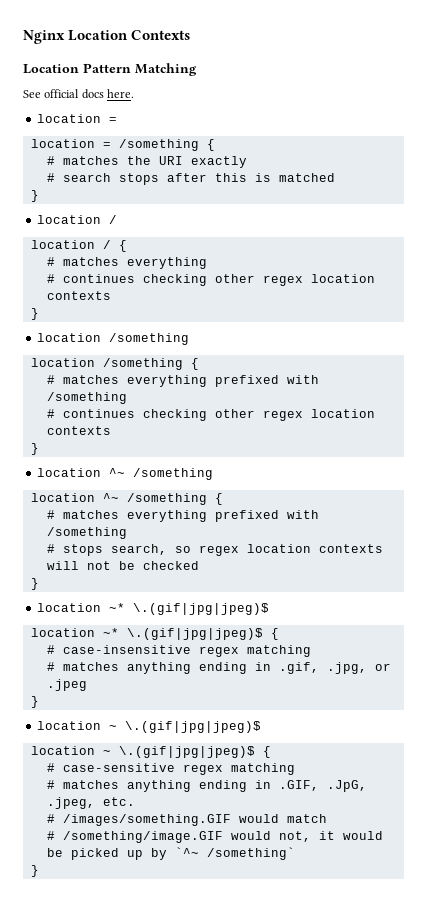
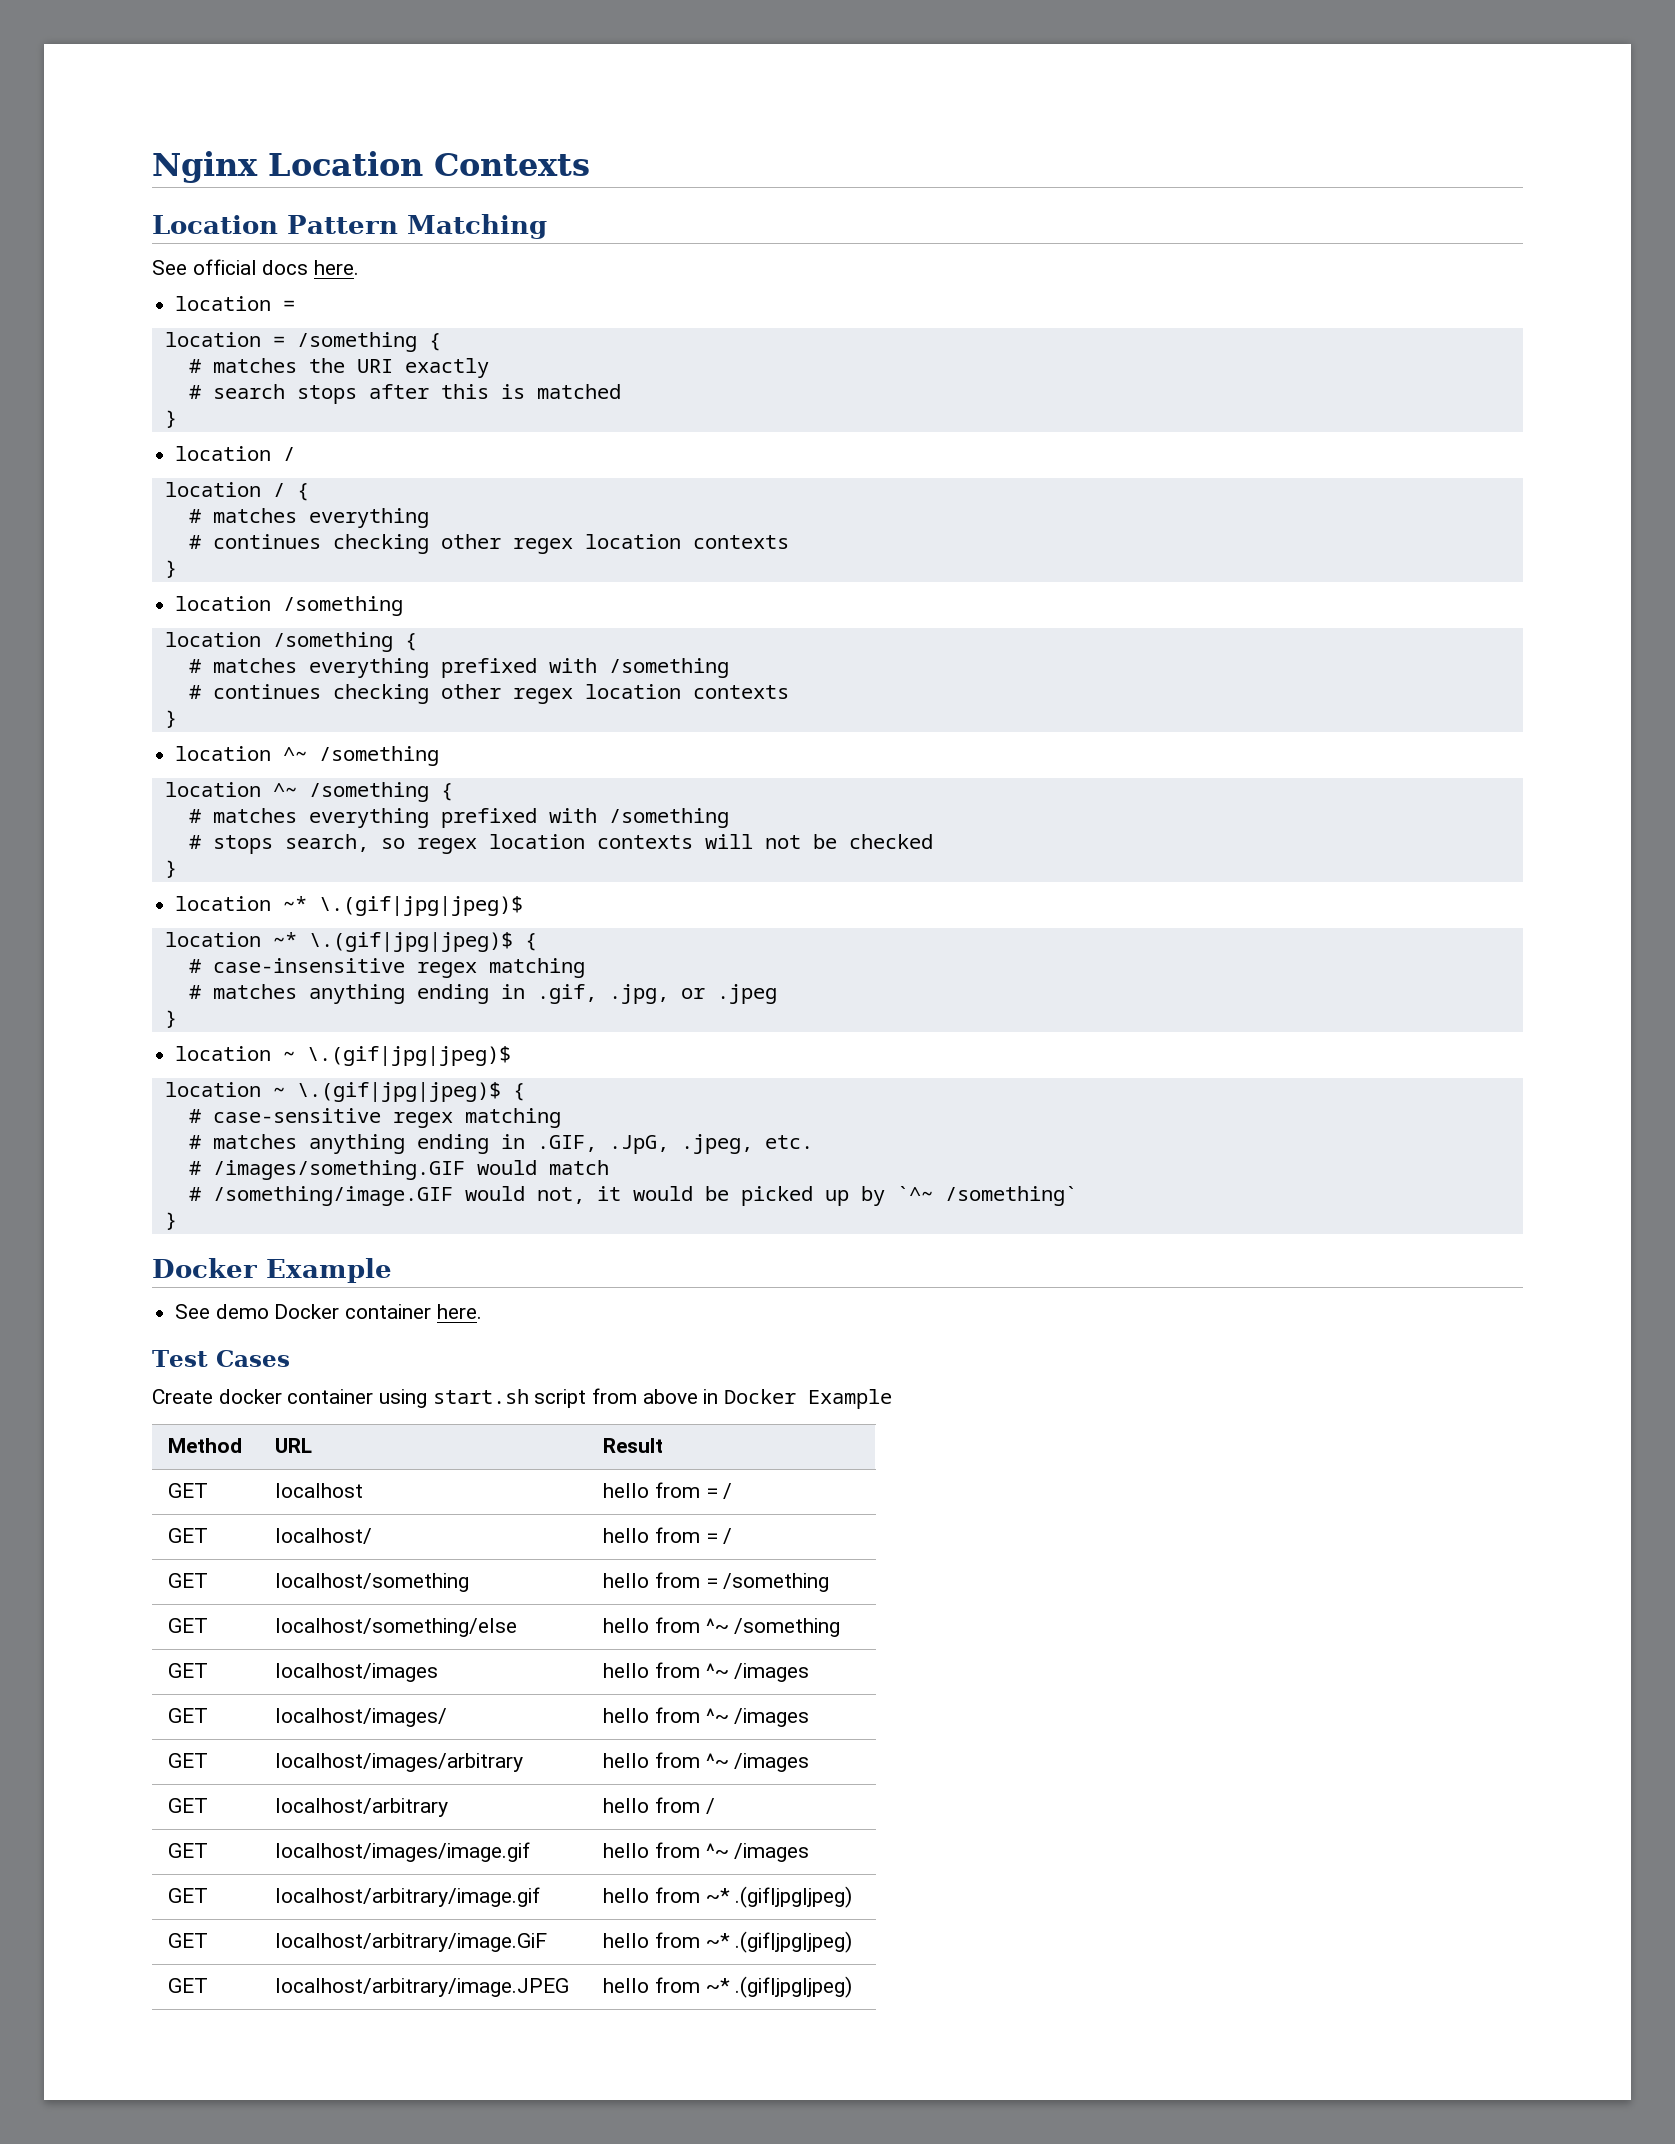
(39, 871) none -> [152,1258,392,1283] [175,1304,482,1319] [152,1350,290,1367] [152,1388,893,1409] [168,1438,243,1453] [275,1438,313,1453] [603,1438,664,1453] [168,1483,209,1498] [275,1483,364,1498] [603,1482,733,1499] [168,1528,209,1543] [275,1528,373,1544] [603,1527,733,1544] [168,1573,209,1588] [275,1573,470,1592] [603,1572,830,1592] [168,1618,209,1633] [275,1618,518,1637] [603,1617,841,1637] [168,1663,209,1678] [275,1663,439,1682] [603,1662,810,1682] [168,1708,209,1723] [275,1708,448,1727] [603,1707,810,1727] [168,1753,209,1768] [275,1753,524,1772] [603,1752,810,1772] [168,1798,209,1813] [275,1798,449,1817] [603,1797,715,1814] [168,1843,209,1858] [275,1842,531,1862] [603,1842,810,1862] [168,1888,209,1903] [275,1887,541,1907] [603,1886,853,1908] [168,1933,209,1948] [275,1933,548,1952] [603,1931,853,1953] [168,1978,209,1993] [275,1978,570,1997] [603,1976,853,1998] // Docker Example // See demo Docker container here. // Test Cases // Create docker container using start.sh script from above in Docker Example // Method | URL | Result // GET | localhost | hello from = / // GET | localhost/ | hello from = / // GET | localhost/something | hello from = /something // GET | localhost/something/else | hello from ^~ /something // GET | localhost/images | hello from ^~ /images // GET | localhost/images/ | hello from ^~ /images // GET | localhost/images/arbitrary | hello from ^~ /images // GET | localhost/arbitrary | hello from / // GET | localhost/images/image.gif | hello from ^~ /images // GET | localhost/arbitrary/image.gif | hello from ~* .(gif|jpg|jpeg) // GET | localhost/arbitrary/image.GiF | hello from ~* .(gif|jpg|jpeg) // GET | localhost/arbitrary/image.JPEG | hello from ~* .(gif|jpg|jpeg)

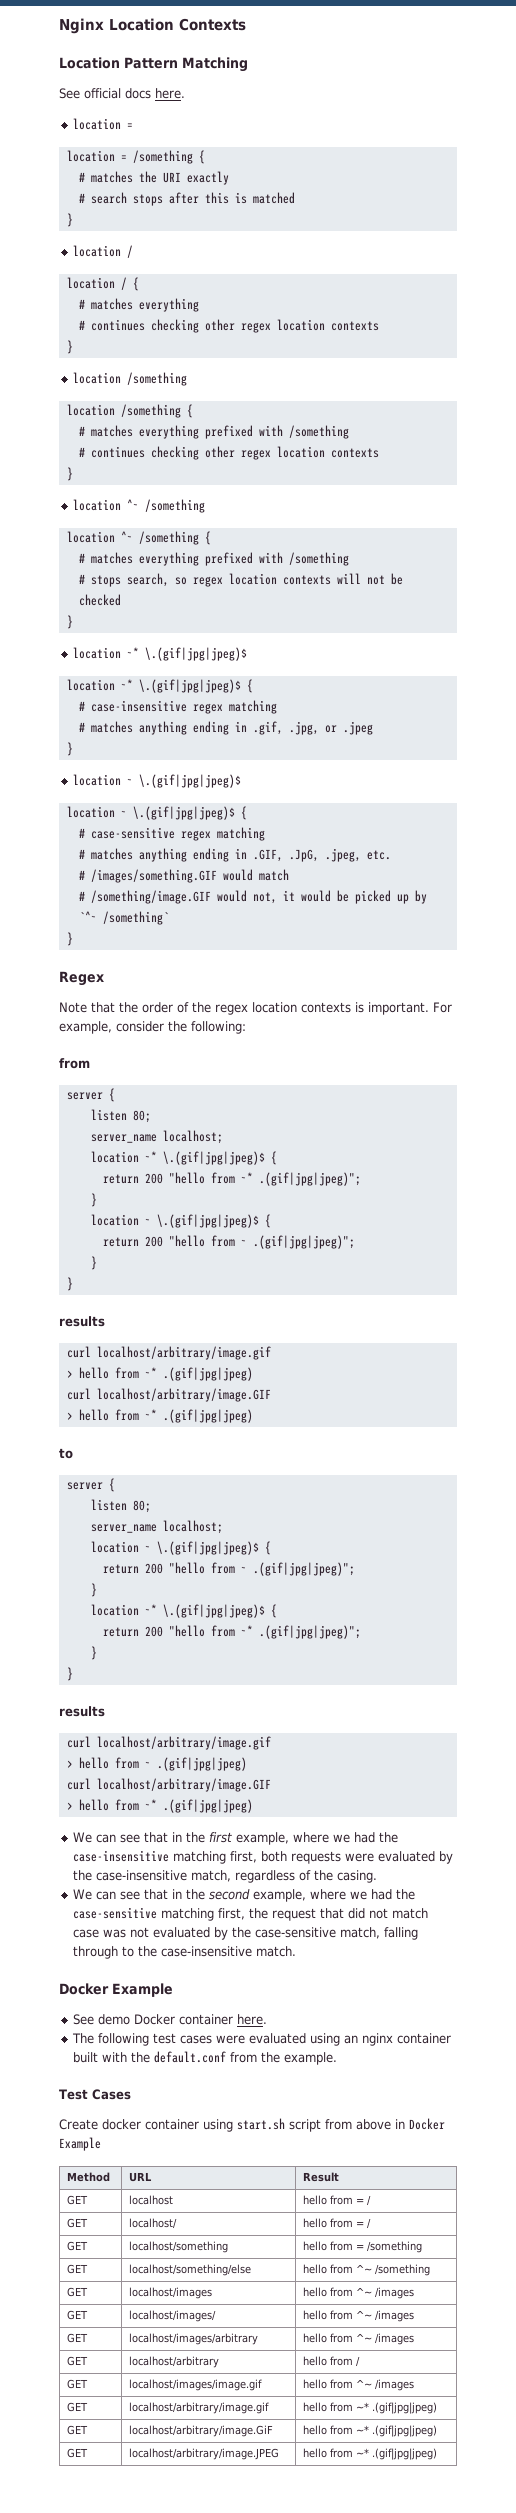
(177, 1221) none -> [59,971,104,986] [59,1002,452,1015] [59,1021,246,1034] [59,1058,90,1069] [66,1088,115,1102] [90,1109,151,1123] [90,1130,223,1144] [90,1151,277,1165] [102,1172,361,1186] [90,1193,97,1207] [90,1214,271,1228] [102,1235,355,1249] [90,1256,97,1270] [66,1277,73,1291] [59,1316,105,1327] [66,1346,271,1360] [66,1367,253,1381] [66,1388,271,1402] [66,1409,253,1423] [59,1448,73,1459] [66,1478,115,1492] [90,1499,151,1513] [90,1520,223,1534] [90,1541,271,1555] [102,1562,355,1576] [90,1583,97,1597] [90,1604,277,1618] [102,1625,361,1639] [90,1646,97,1660] [66,1667,73,1681] [59,1706,105,1717] [66,1736,271,1750] [66,1757,247,1771] [66,1778,271,1792] [66,1799,253,1813] [72,1832,398,1845] [72,1850,453,1864] [72,1870,377,1883] [72,1889,415,1902] [72,1907,428,1921] [72,1927,418,1940] [72,1946,296,1959] // Regex // Note that the order of the regex location contexts is important. For example, consider the following: // from // server { // listen 80; // server_name localhost; // location ~* \.(gif|jpg|jpeg)$ { // return 200 "hello from ~* .(gif|jpg|jpeg)"; // } // location ~ \.(gif|jpg|jpeg)$ { // return 200 "hello from ~ .(gif|jpg|jpeg)"; // } // } // results // curl localhost/arbitrary/image.gif // > hello from ~* .(gif|jpg|jpeg) // curl localhost/arbitrary/image.GIF // > hello from ~* .(gif|jpg|jpeg) // to // server { // listen 80; // server_name localhost; // location ~ \.(gif|jpg|jpeg)$ { // return 200 "hello from ~ .(gif|jpg|jpeg)"; // } // location ~* \.(gif|jpg|jpeg)$ { // return 200 "hello from ~* .(gif|jpg|jpeg)"; // } // } // results // curl localhost/arbitrary/image.gif // > hello from ~ .(gif|jpg|jpeg) // curl localhost/arbitrary/image.GIF // > hello from ~* .(gif|jpg|jpeg) // We can see that in the first example, where we had the case-insensitive matching first, both requests were evaluated by the case-insensitive match, regardless of the casing. // We can see that in the second example, where we had the case-sensitive matching first, the request that did not match case was not evaluated by the case-sensitive match, falling through to the case-insensitive match.
(482, 1311) none -> [71,2033,451,2046] [72,2051,337,2065] // The following test cases were evaluated using an nginx container built with the default.conf from the example.

